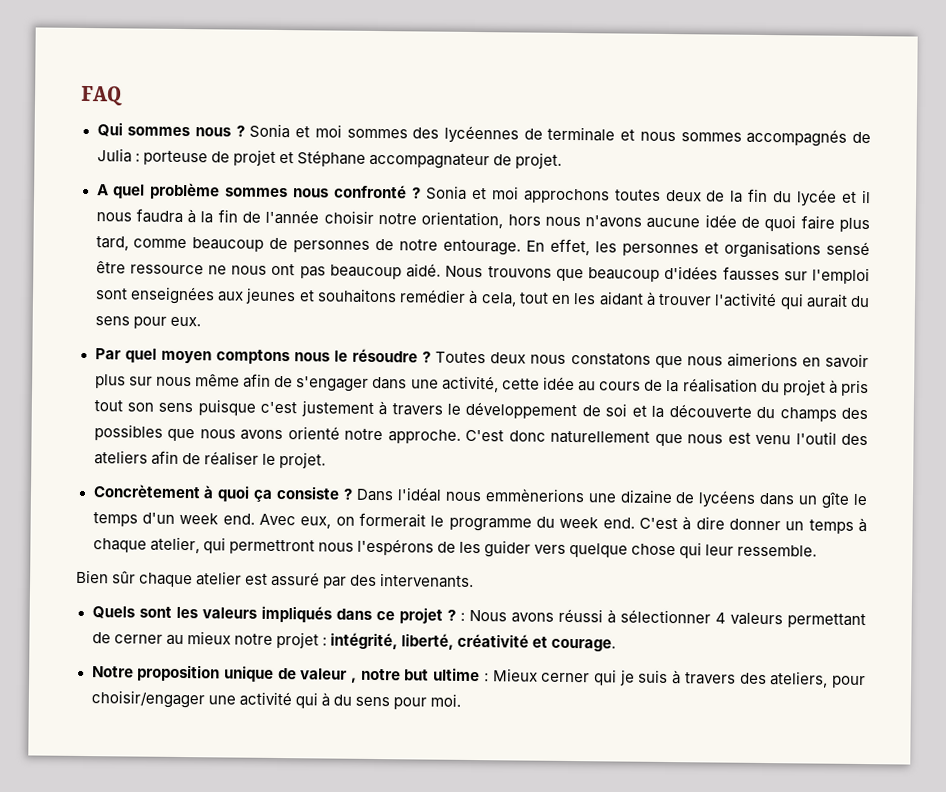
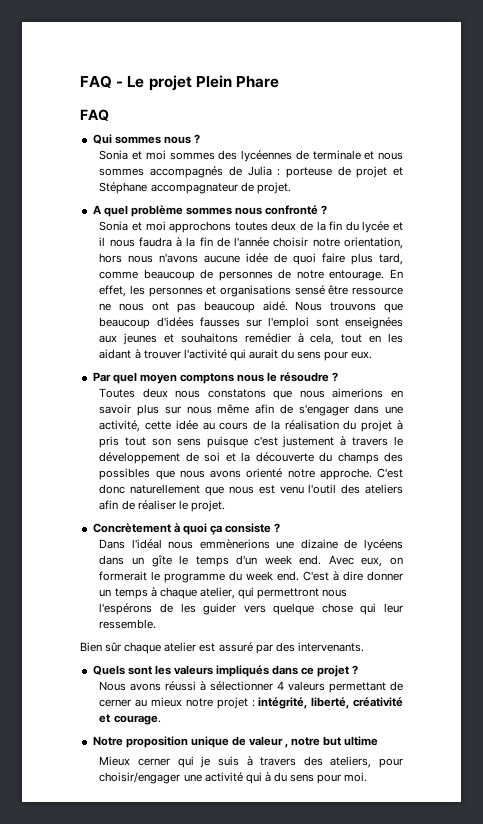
[80,85,123,106] FAQ -> [80,75,279,91] [80,109,109,121] FAQ - Le projet Plein Phare // FAQ
(245, 131) none -> (200, 139) //
(422, 193) none -> (328, 210) //
(432, 357) none -> (339, 377) //
(354, 494) none -> (281, 528) //
[459,612,465,621] : -> (359, 670) //
[483,673,489,682] : -> (379, 741) //

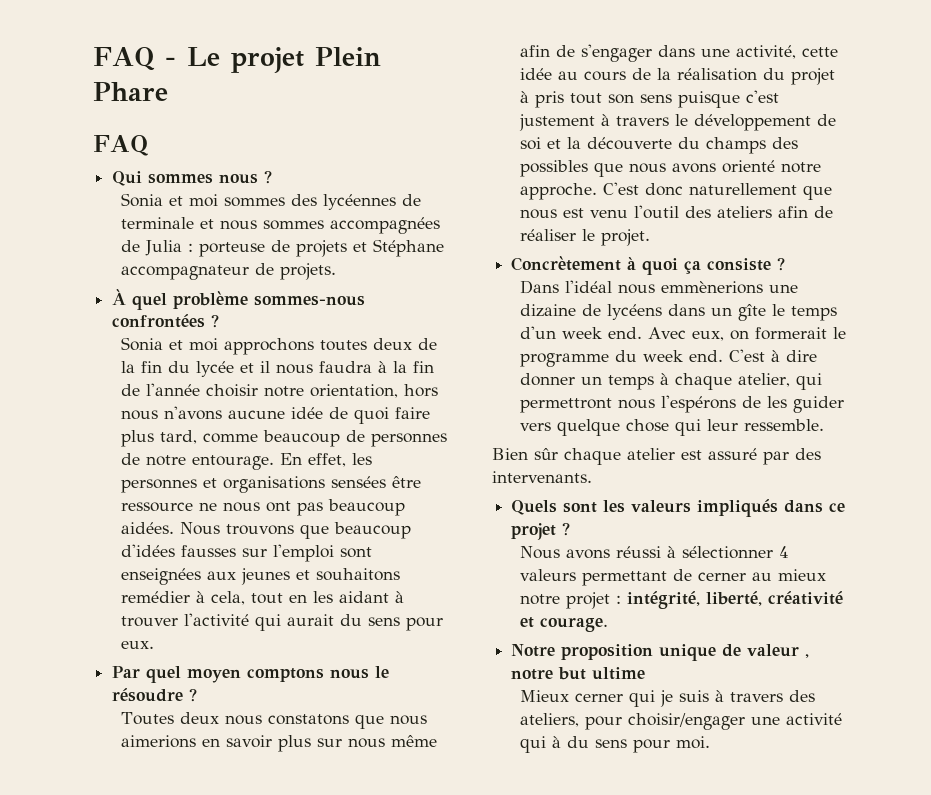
[150,166,224,178] accompagnés -> [329,217,440,234] accompagnées
[356,166,388,178] projet -> [295,240,347,257] projets
[256,182,291,194] [92,205,319,217] projet. // A quel problème sommes nous confronté -> [279,263,336,280] [112,289,366,310] [112,314,206,328] projets. // À quel problème sommes-nous confrontées
[294,285,325,295] sensé -> [330,476,386,488] sensées
[262,301,288,311] aidé. -> [120,522,174,534] aidées.

